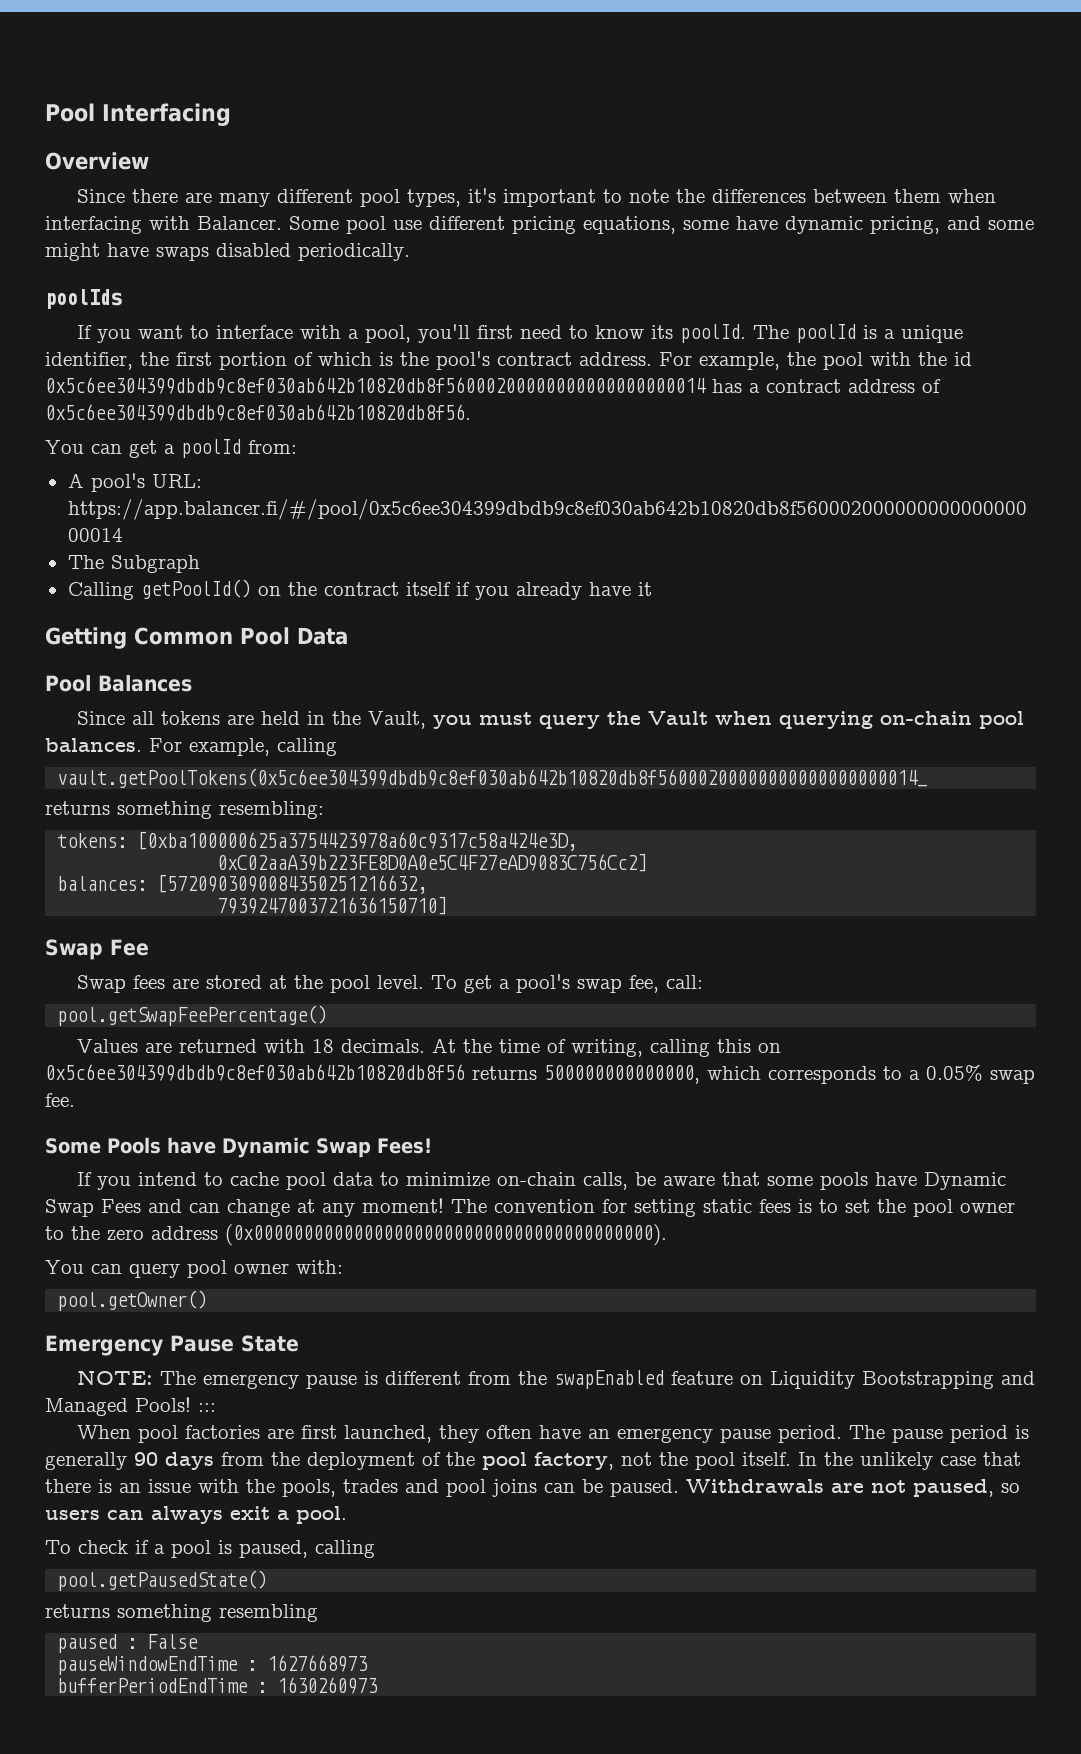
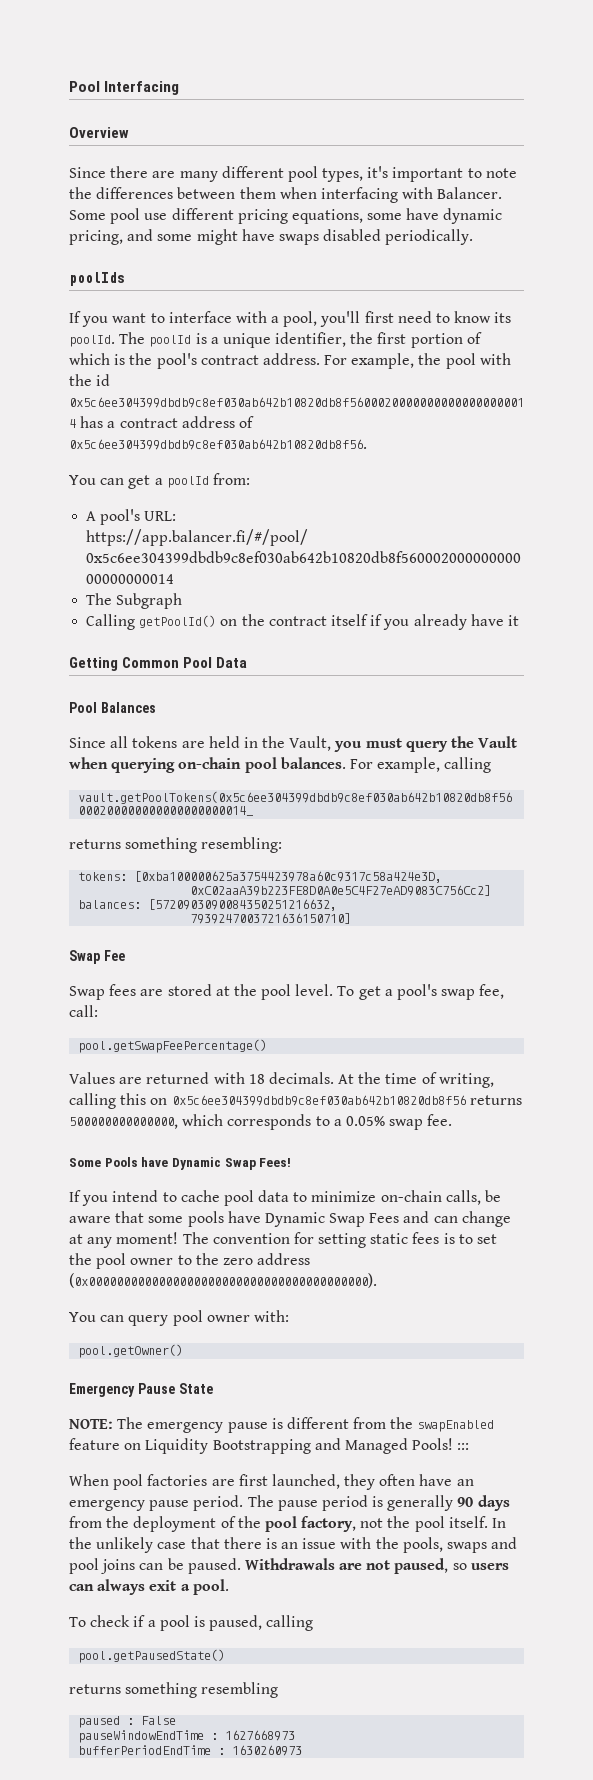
[343,1479,398,1493] trades -> [447,1542,488,1553] swaps

